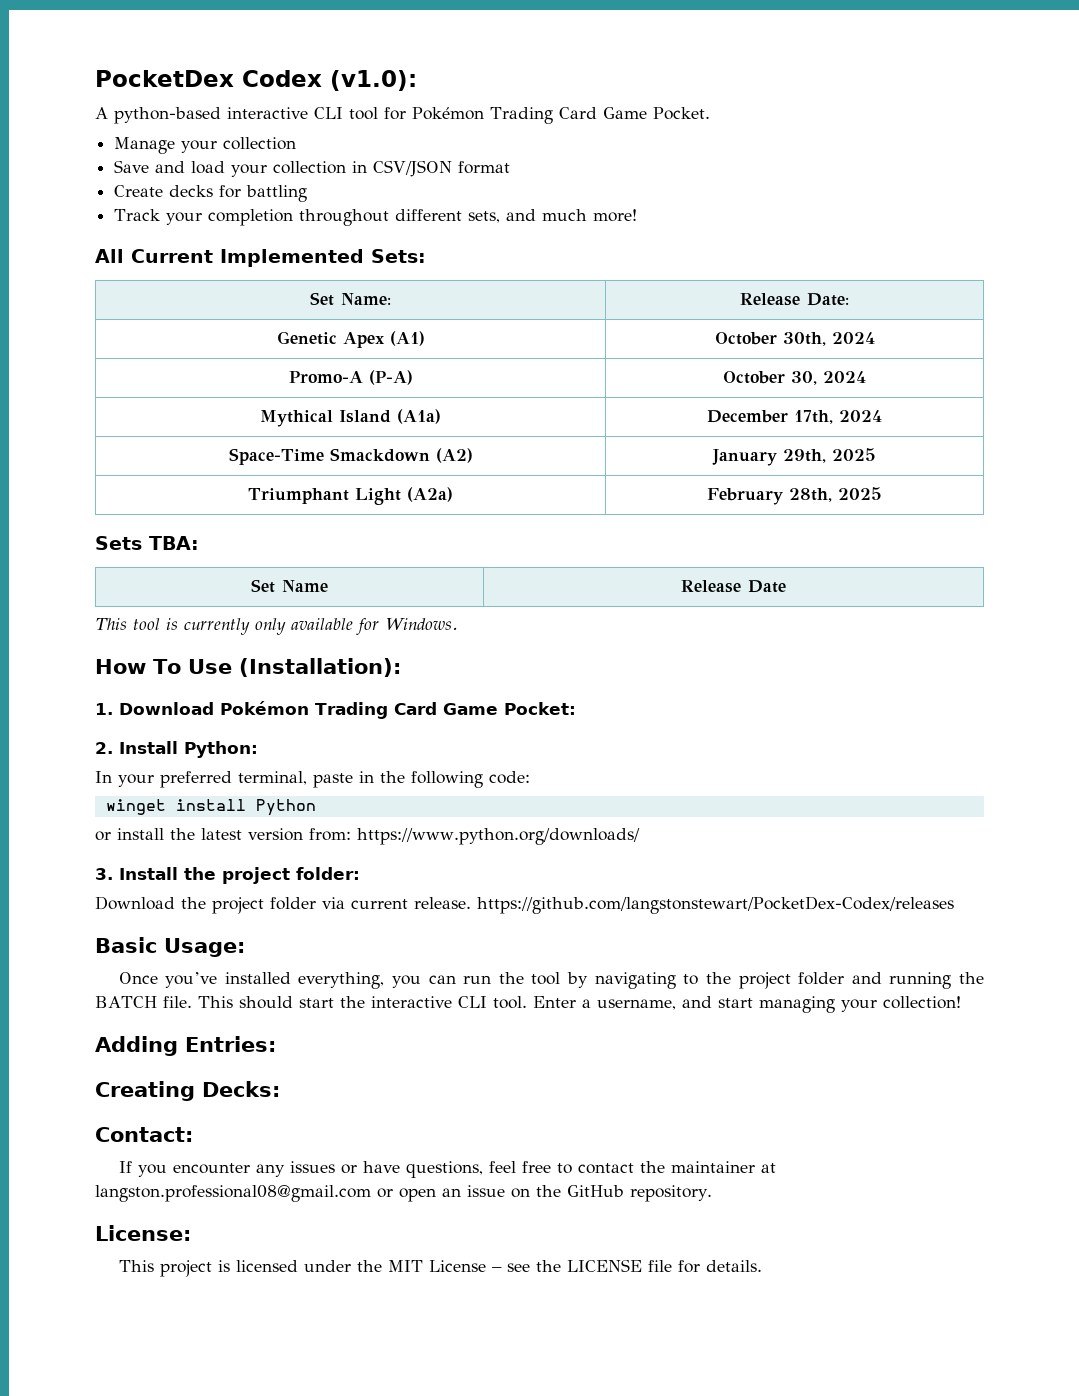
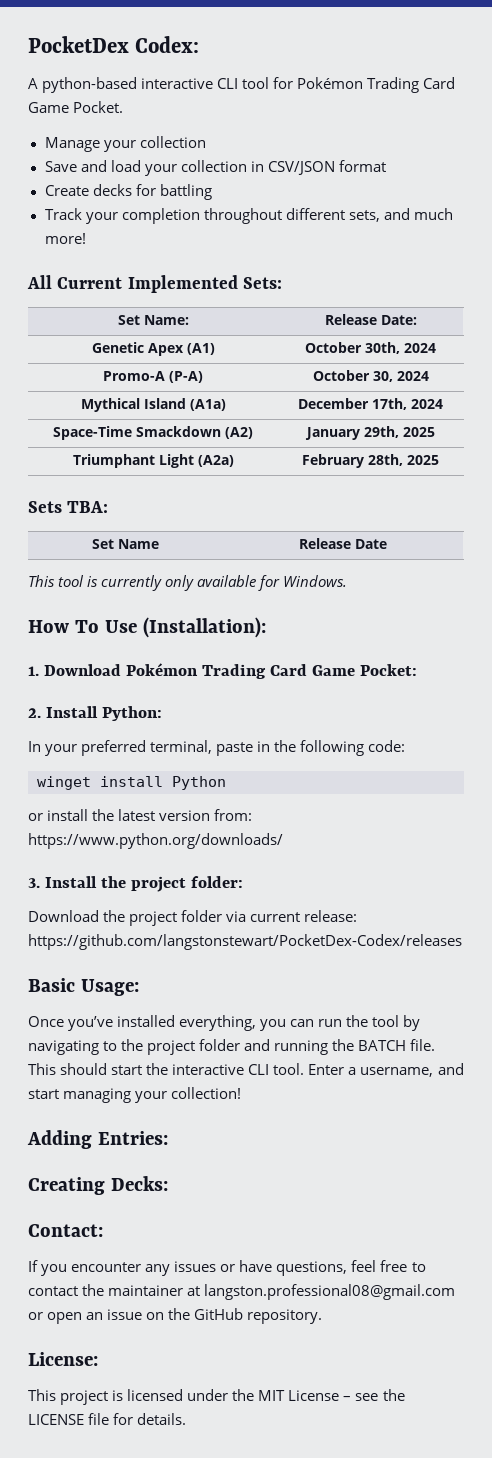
[241,70,417,91] Codex (v1.0): -> [135,36,200,53] Codex:
[414,897,471,909] release. -> [304,910,358,922] release:

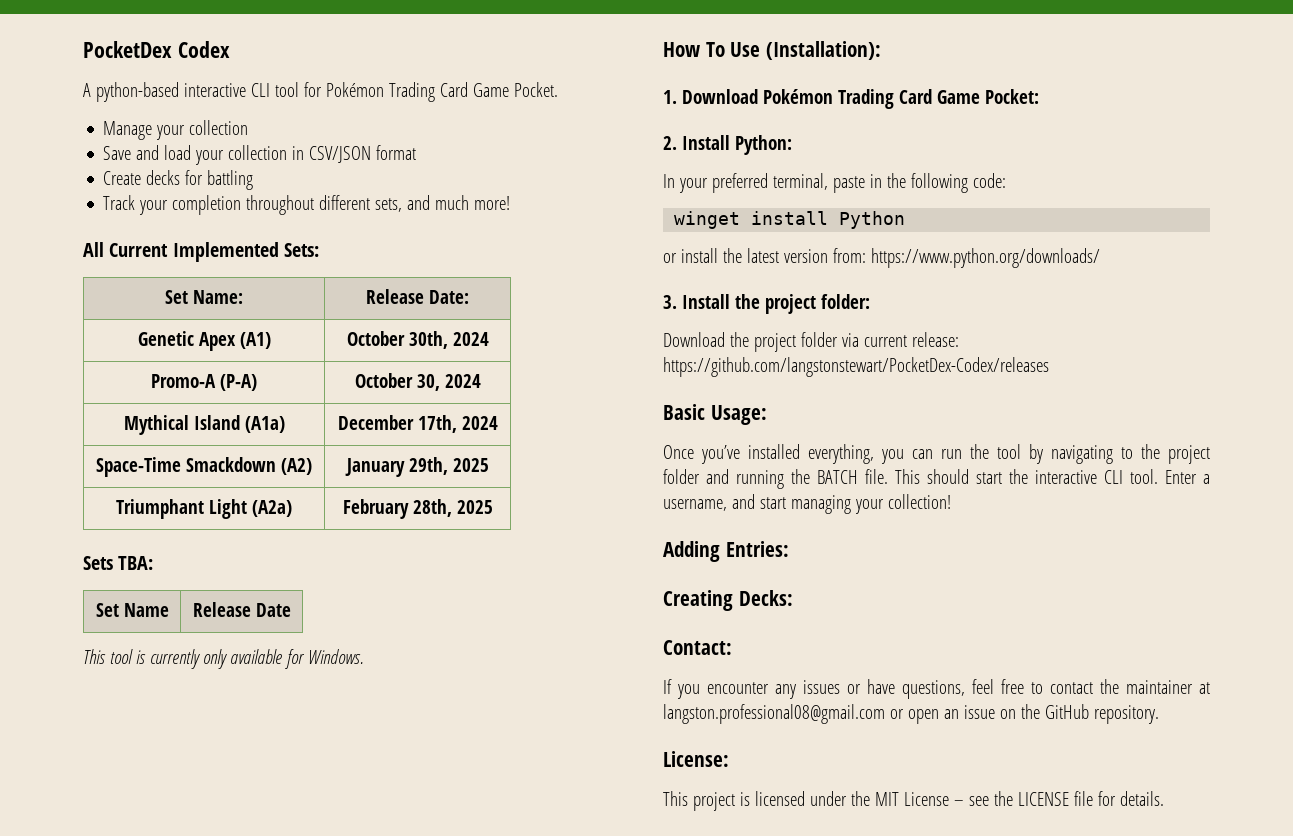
[135,36,200,53] Codex: -> [177,41,230,58] Codex

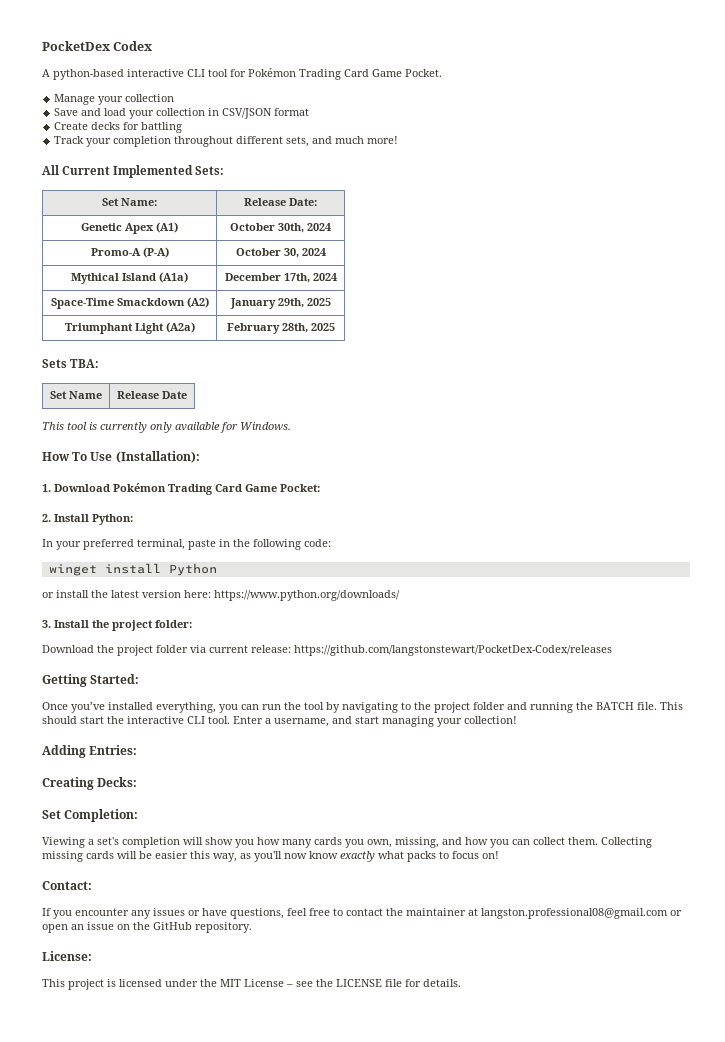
[832,248,866,263] from: -> [184,590,211,598] here:
[663,404,767,425] Basic Usage: -> [42,674,140,687] Getting Started:
(793, 598) none -> [42,809,139,822] [42,837,652,848] [42,851,499,862] // Set Completion: // Viewing a set's completion will show you how many cards you own, missing, and how you can collect them. Collecting missing cards will be easier this way, as you'll now know exactly what packs to focus on!

